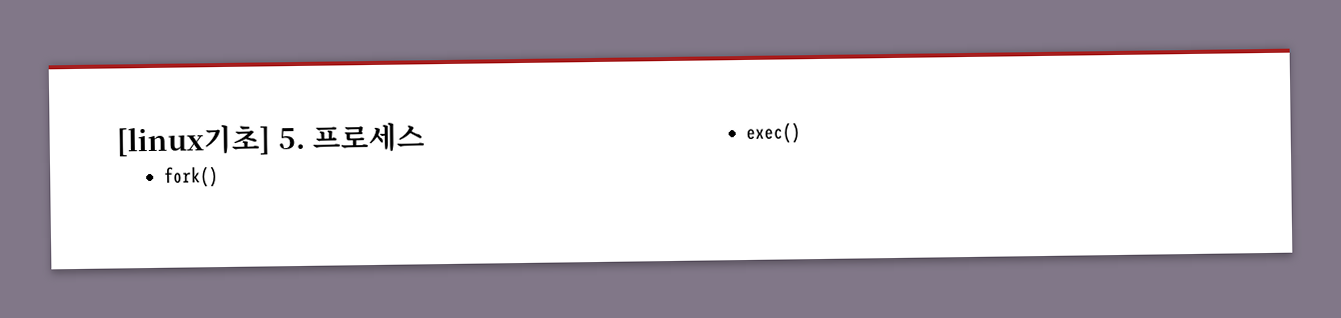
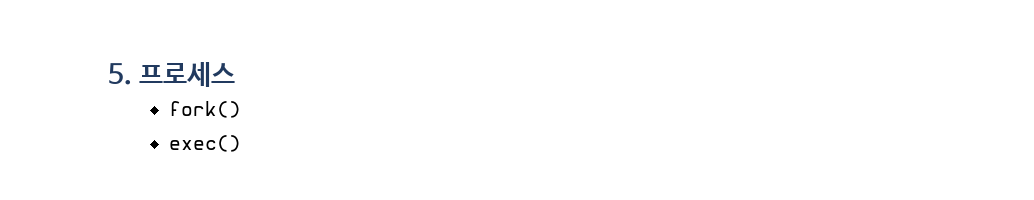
[116,124,271,157] [linux기초] -> (108, 74) none

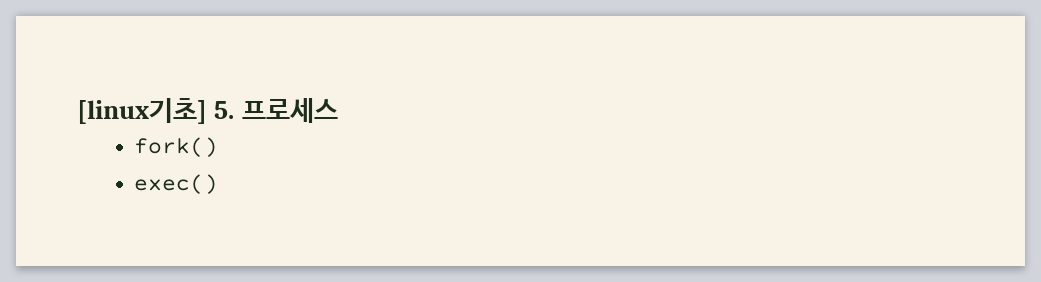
(108, 74) none -> [77,98,207,124] [linux기초]

